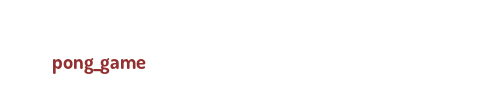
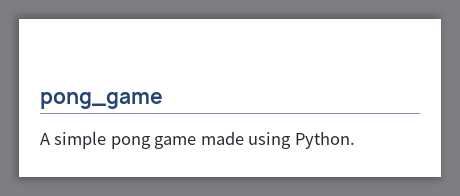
(146, 66) none -> [40,131,355,149] // A simple pong game made using Python.

